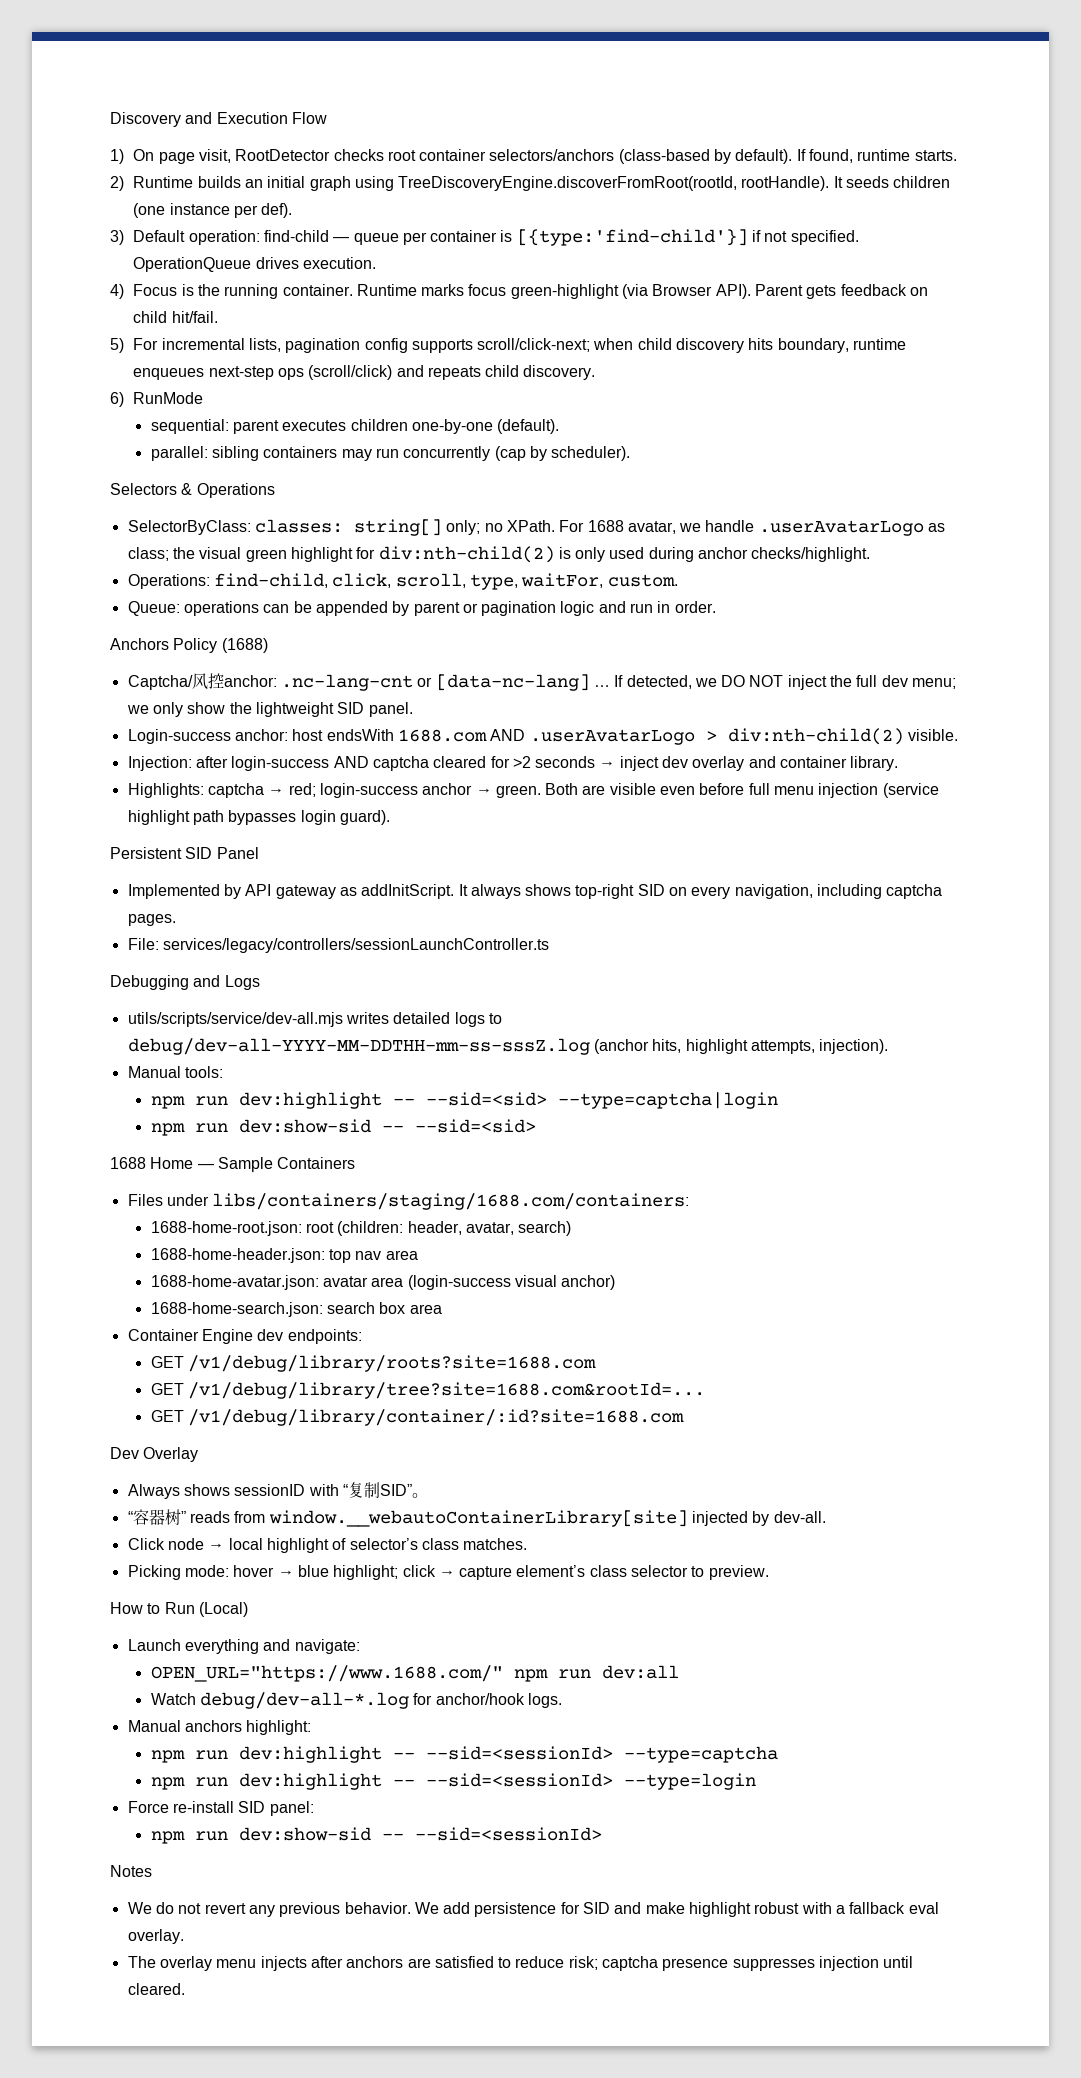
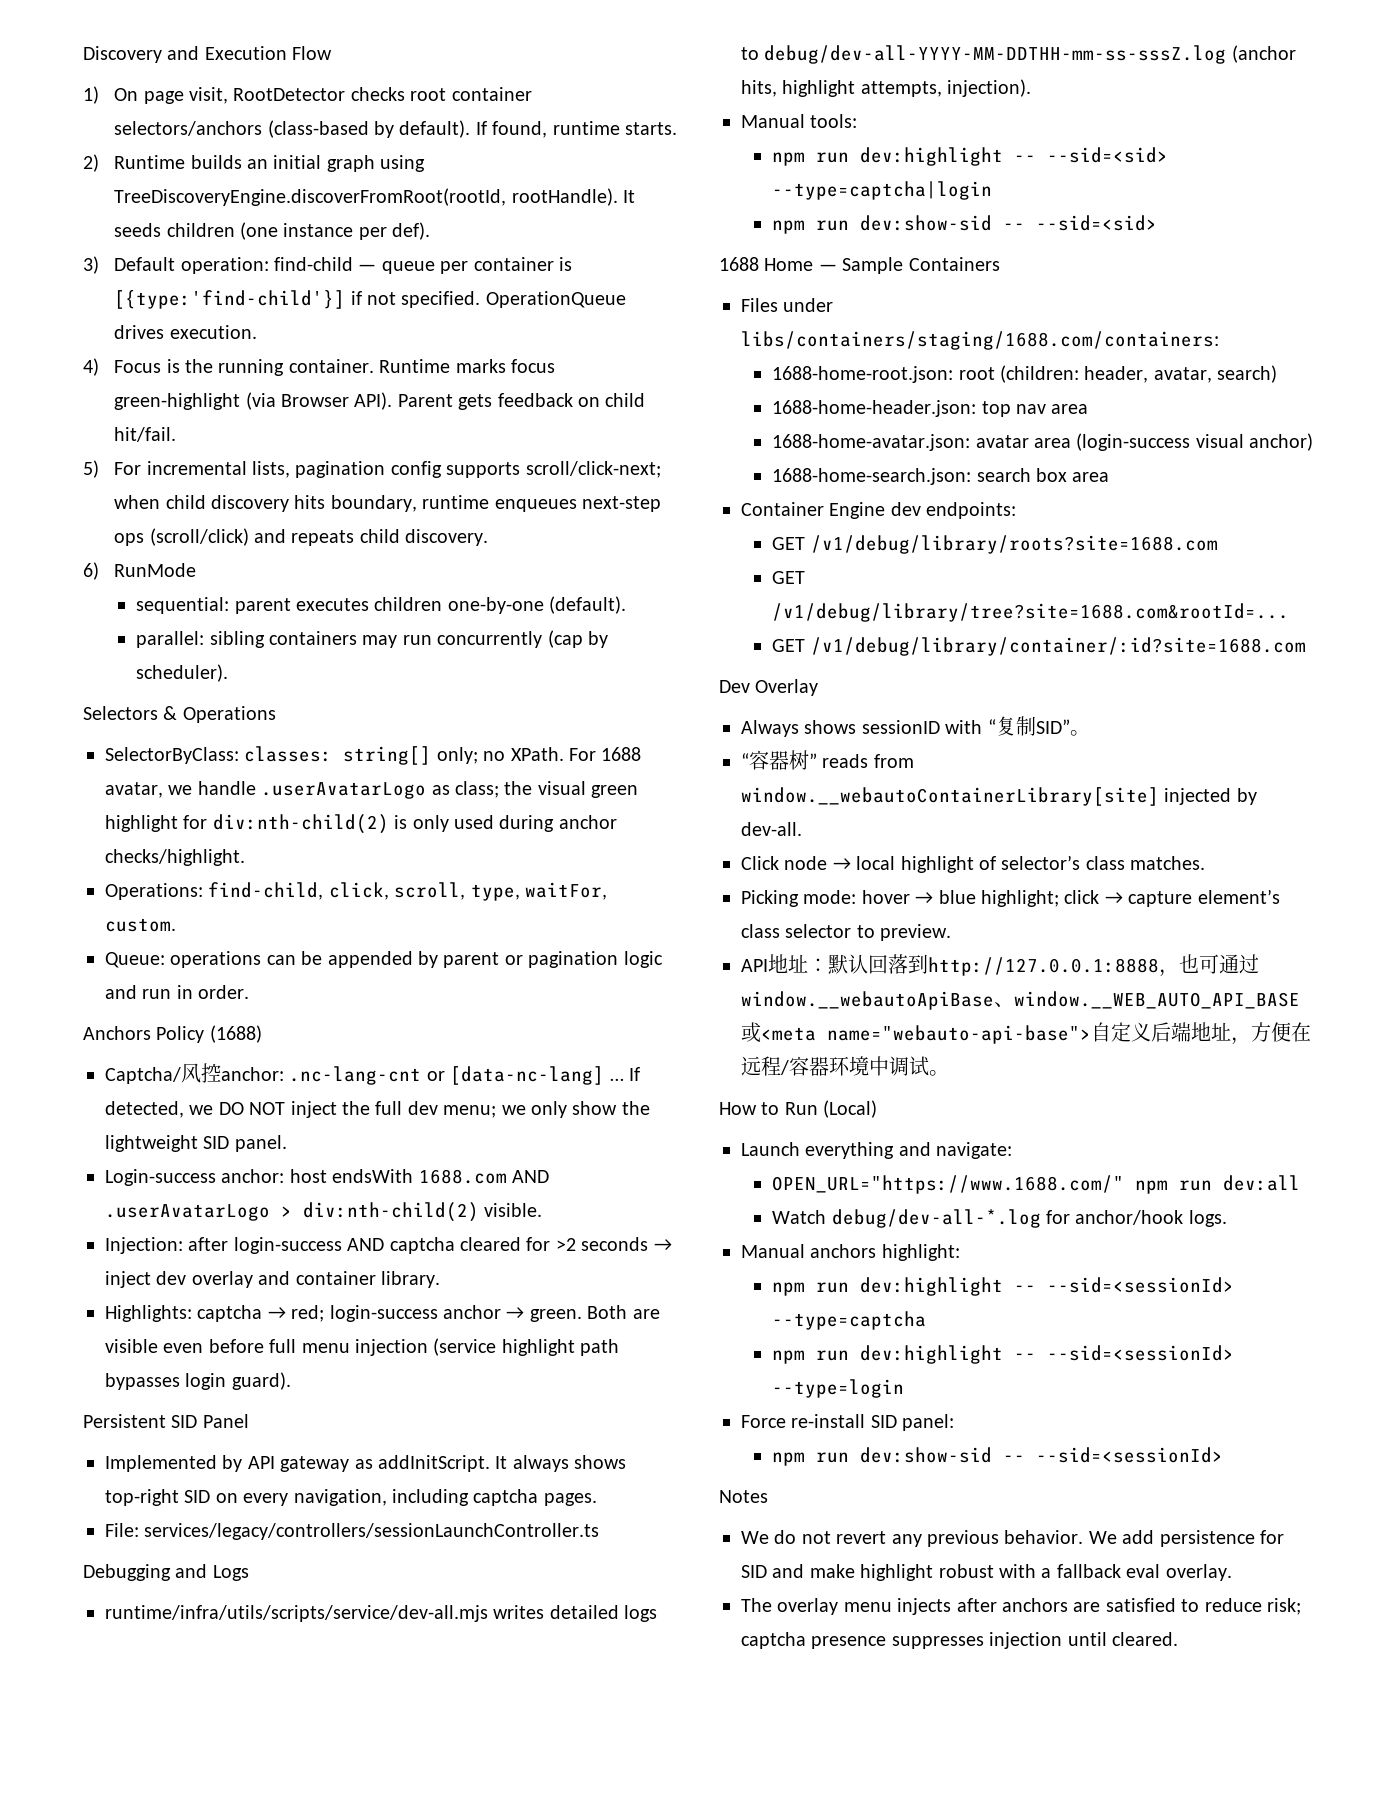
[127,1012,343,1027] utils/scripts/service/dev-all.mjs -> [105,1605,488,1622] runtime/infra/utils/scripts/service/dev-all.mjs
(769, 1572) none -> [741,954,1259,977] [741,991,1300,1010] [741,1022,1311,1045] [741,1056,949,1076] // API地址：默认回落到http://127.0.0.1:8888，也可通过window.__webautoApiBase、window.__WEB_AUTO_API_BASE或<meta name="webauto-api-base">自定义后端地址，方便在远程/容器环境中调试。

